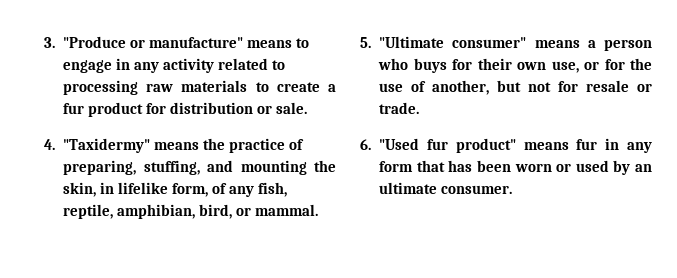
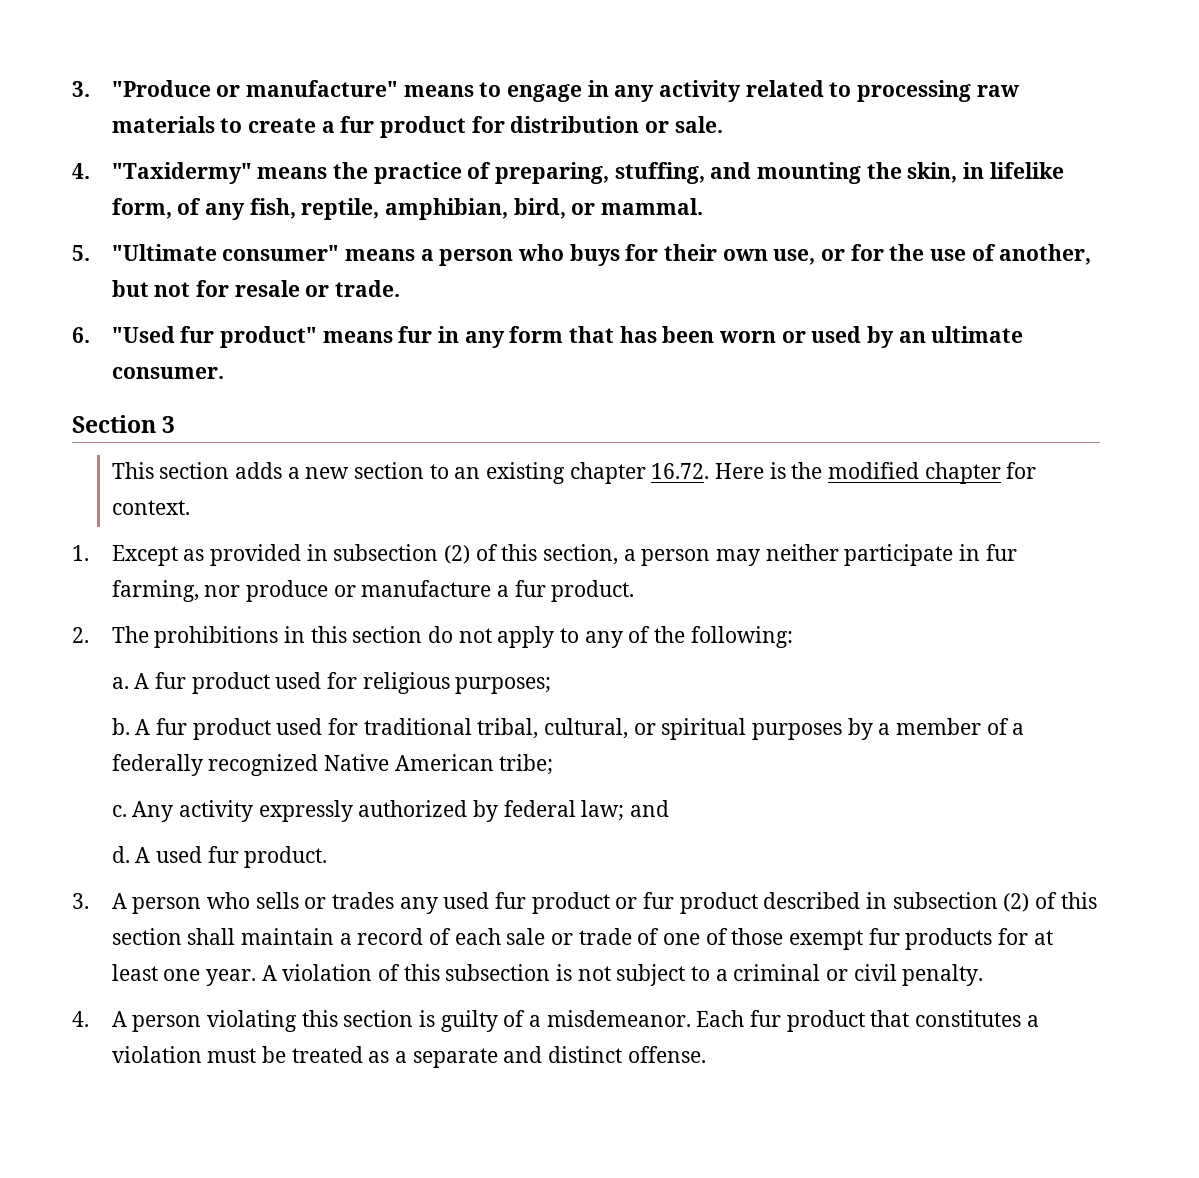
(513, 189) none -> [72,415,176,433] [111,462,1037,484] [111,500,190,515] [72,544,1017,566] [111,580,635,602] [72,626,793,648] [111,672,552,694] [111,718,1025,740] [111,754,554,776] [111,800,669,822] [111,846,328,868] [72,892,1097,914] [111,928,1053,950] [111,964,984,986] [72,1010,1039,1032] [111,1046,706,1068] // Section 3 // This section adds a new section to an existing chapter 16.72. Here is the modified chapter for context. // 1. Except as provided in subsection (2) of this section, a person may neither participate in fur farming, nor produce or manufacture a fur product. // 2. The prohibitions in this section do not apply to any of the following: // a. A fur product used for religious purposes; // b. A fur product used for traditional tribal, cultural, or spiritual purposes by a member of a federally recognized Native American tribe; // c. Any activity expressly authorized by federal law; and // d. A used fur product. // 3. A person who sells or trades any used fur product or fur product described in subsection (2) of this section shall maintain a record of each sale or trade of one of those exempt fur products for at least one year. A violation of this subsection is not subject to a criminal or civil penalty. // 4. A person violating this section is guilty of a misdemeanor. Each fur product that constitutes a violation must be treated as a separate and distinct offense.

